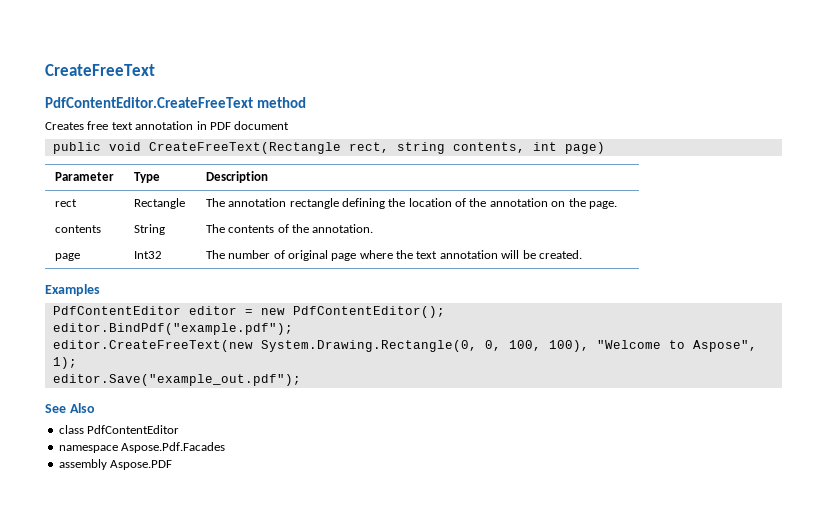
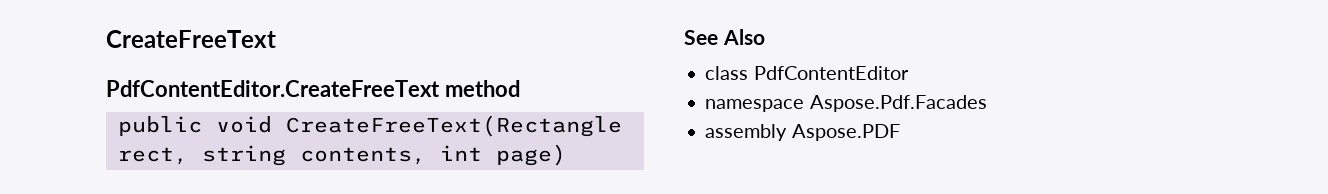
[45,121,290,130] // Creates free text annotation in PDF document -> (520, 88) none
[54,172,114,181] [133,172,160,183] [205,171,268,183] [54,199,77,207] [133,198,185,209] [205,198,617,209] [54,225,101,233] [133,224,165,235] [205,224,374,233] [54,253,80,261] [133,251,162,259] [205,250,582,261] [45,284,100,296] [52,306,445,318] [52,323,293,335] [52,340,757,352] [52,357,77,369] [52,374,301,386] // Parameter | Type | Description // rect | Rectangle | The annotation rectangle defining the location of the annotation on the page. // contents | String | The contents of the annotation. // page | Int32 | The number of original page where the text annotation will be created. // Examples // PdfContentEditor editor = new PdfContentEditor(); // editor.BindPdf("example.pdf"); // editor.CreateFreeText(new System.Drawing.Rectangle(0, 0, 100, 100), "Welcome to Aspose", 1); // editor.Save("example_out.pdf"); -> (566, 155) none

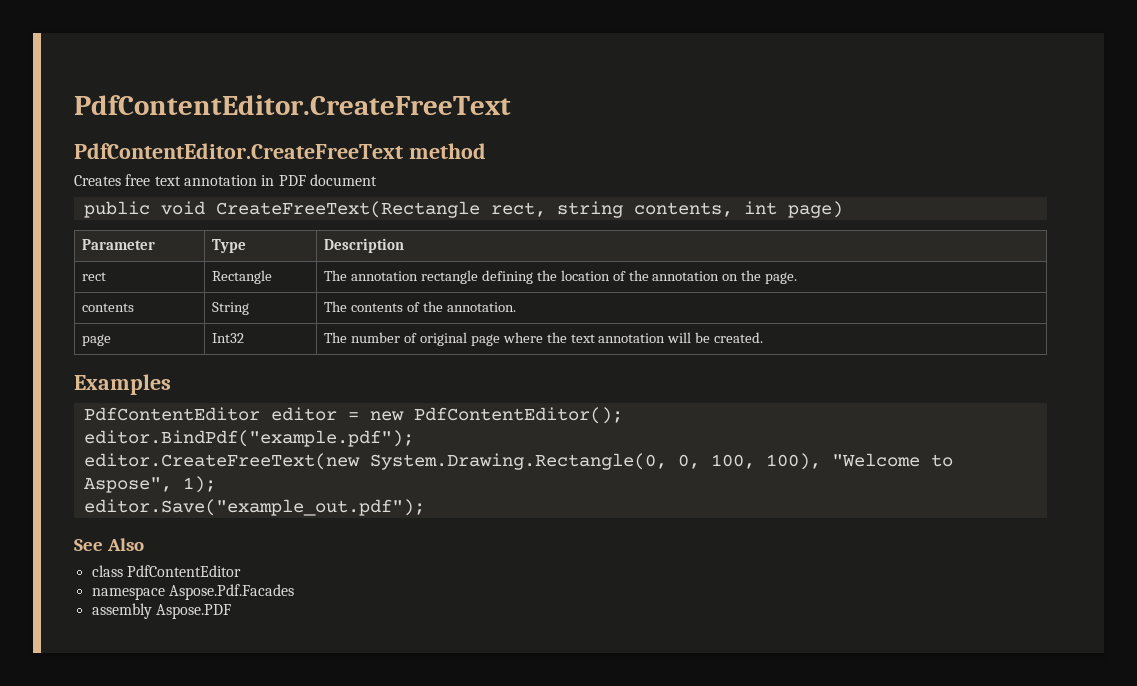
[106,30,276,48] CreateFreeText -> [74,95,511,115] PdfContentEditor.CreateFreeText
(520, 88) none -> [74,174,377,186] // Creates free text annotation in PDF document
(566, 155) none -> [82,239,156,250] [212,239,247,253] [324,238,405,253] [82,272,107,281] [212,270,273,284] [324,270,798,284] [82,303,135,312] [212,302,250,315] [324,301,516,312] [82,334,112,346] [212,333,245,343] [324,332,764,346] [74,374,171,395] [83,407,623,424] [83,430,414,447] [83,453,953,470] [83,476,216,493] [83,499,425,516] // Parameter | Type | Description // rect | Rectangle | The annotation rectangle defining the location of the annotation on the page. // contents | String | The contents of the annotation. // page | Int32 | The number of original page where the text annotation will be created. // Examples // PdfContentEditor editor = new PdfContentEditor(); // editor.BindPdf("example.pdf"); // editor.CreateFreeText(new System.Drawing.Rectangle(0, 0, 100, 100), "Welcome to Aspose", 1); // editor.Save("example_out.pdf");

